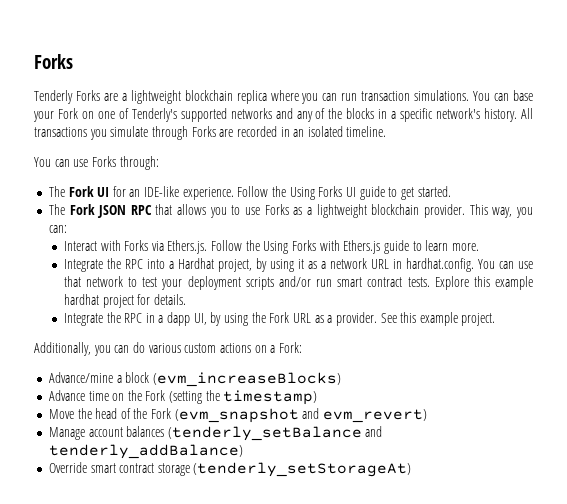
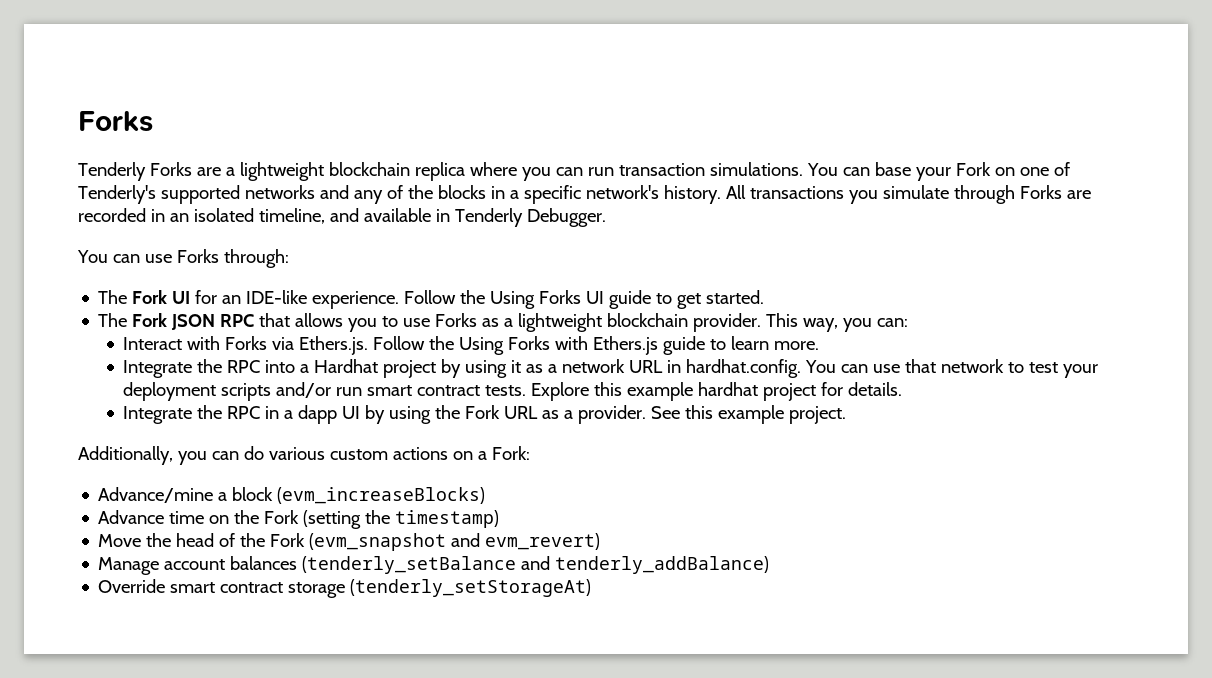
[346,126,387,137] timeline. -> [258,208,606,227] timeline, and available in Tenderly Debugger.
[217,259,252,272] project, -> [383,360,437,378] project
[193,313,207,325] UI, -> [342,406,361,419] UI

